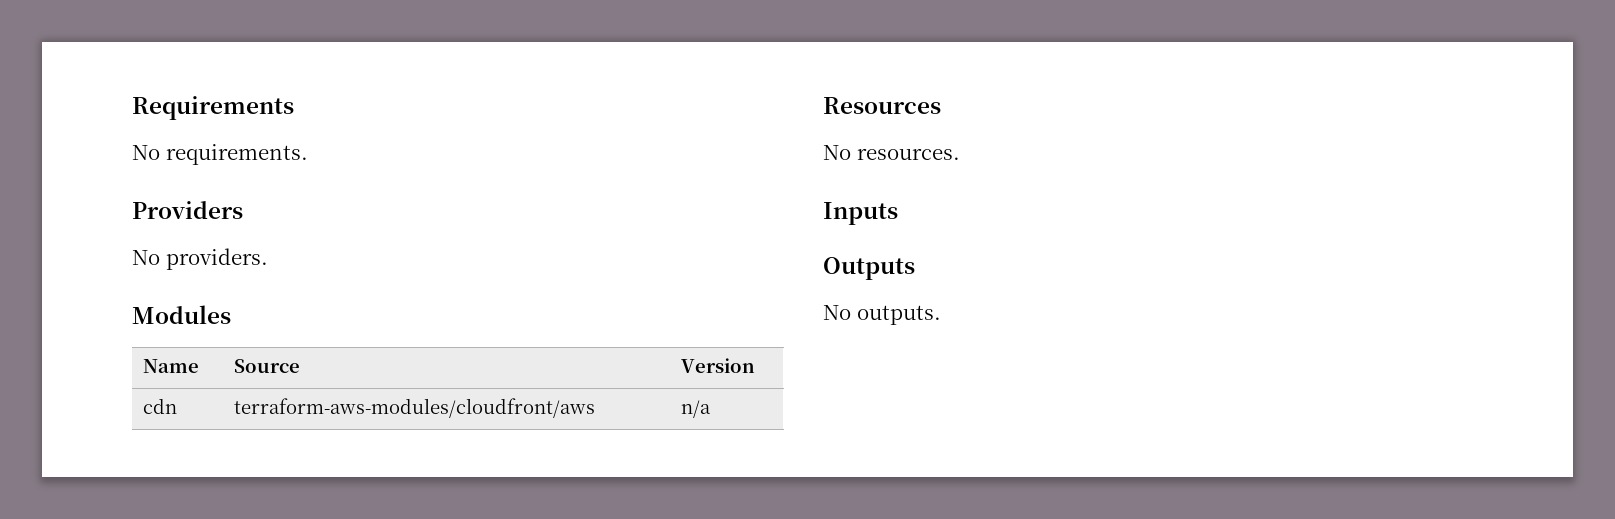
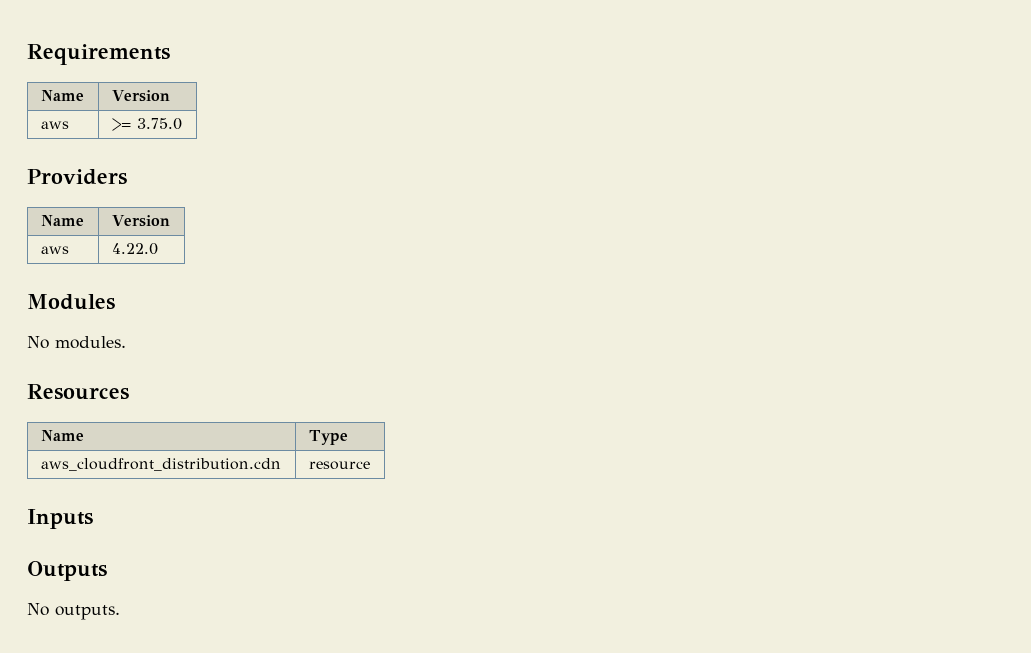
[132,144,308,165] [132,201,243,219] [132,248,268,270] [132,305,231,324] [142,359,199,373] [233,359,300,373] [680,358,755,373] [142,398,177,414] [233,398,595,418] [680,400,711,418] [823,97,941,114] [823,145,960,160] // No requirements. // Providers // No providers. // Modules // Name | Source | Version // cdn | terraform-aws-modules/cloudfront/aws | n/a // Resources // No resources. -> [40,90,84,101] [111,90,170,102] [40,121,69,129] [111,118,182,131] [27,169,127,185] [40,215,84,226] [111,215,170,227] [40,246,69,254] [111,243,158,255] [27,294,115,310] [27,336,126,349] [27,384,129,400] [40,430,84,441] [308,430,348,445] [40,458,281,471] [308,461,370,470] // Name | Version // aws | >= 3.75.0 // Providers // Name | Version // aws | 4.22.0 // Modules // No modules. // Resources // Name | Type // aws_cloudfront_distribution.cdn | resource

